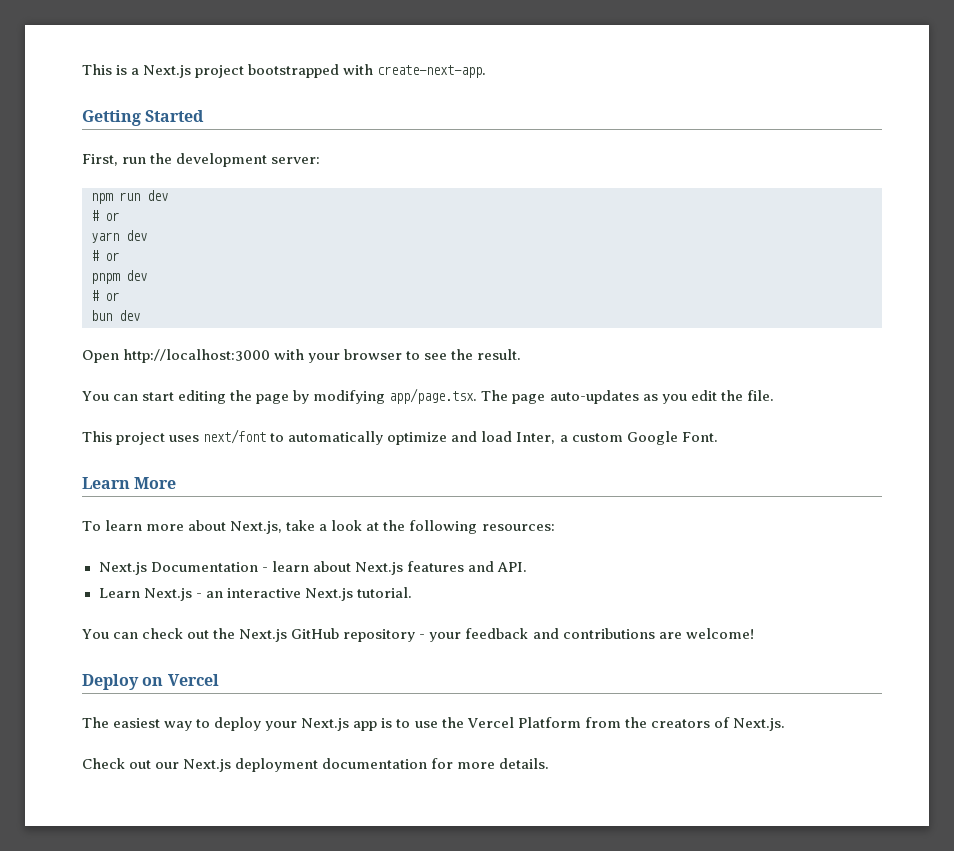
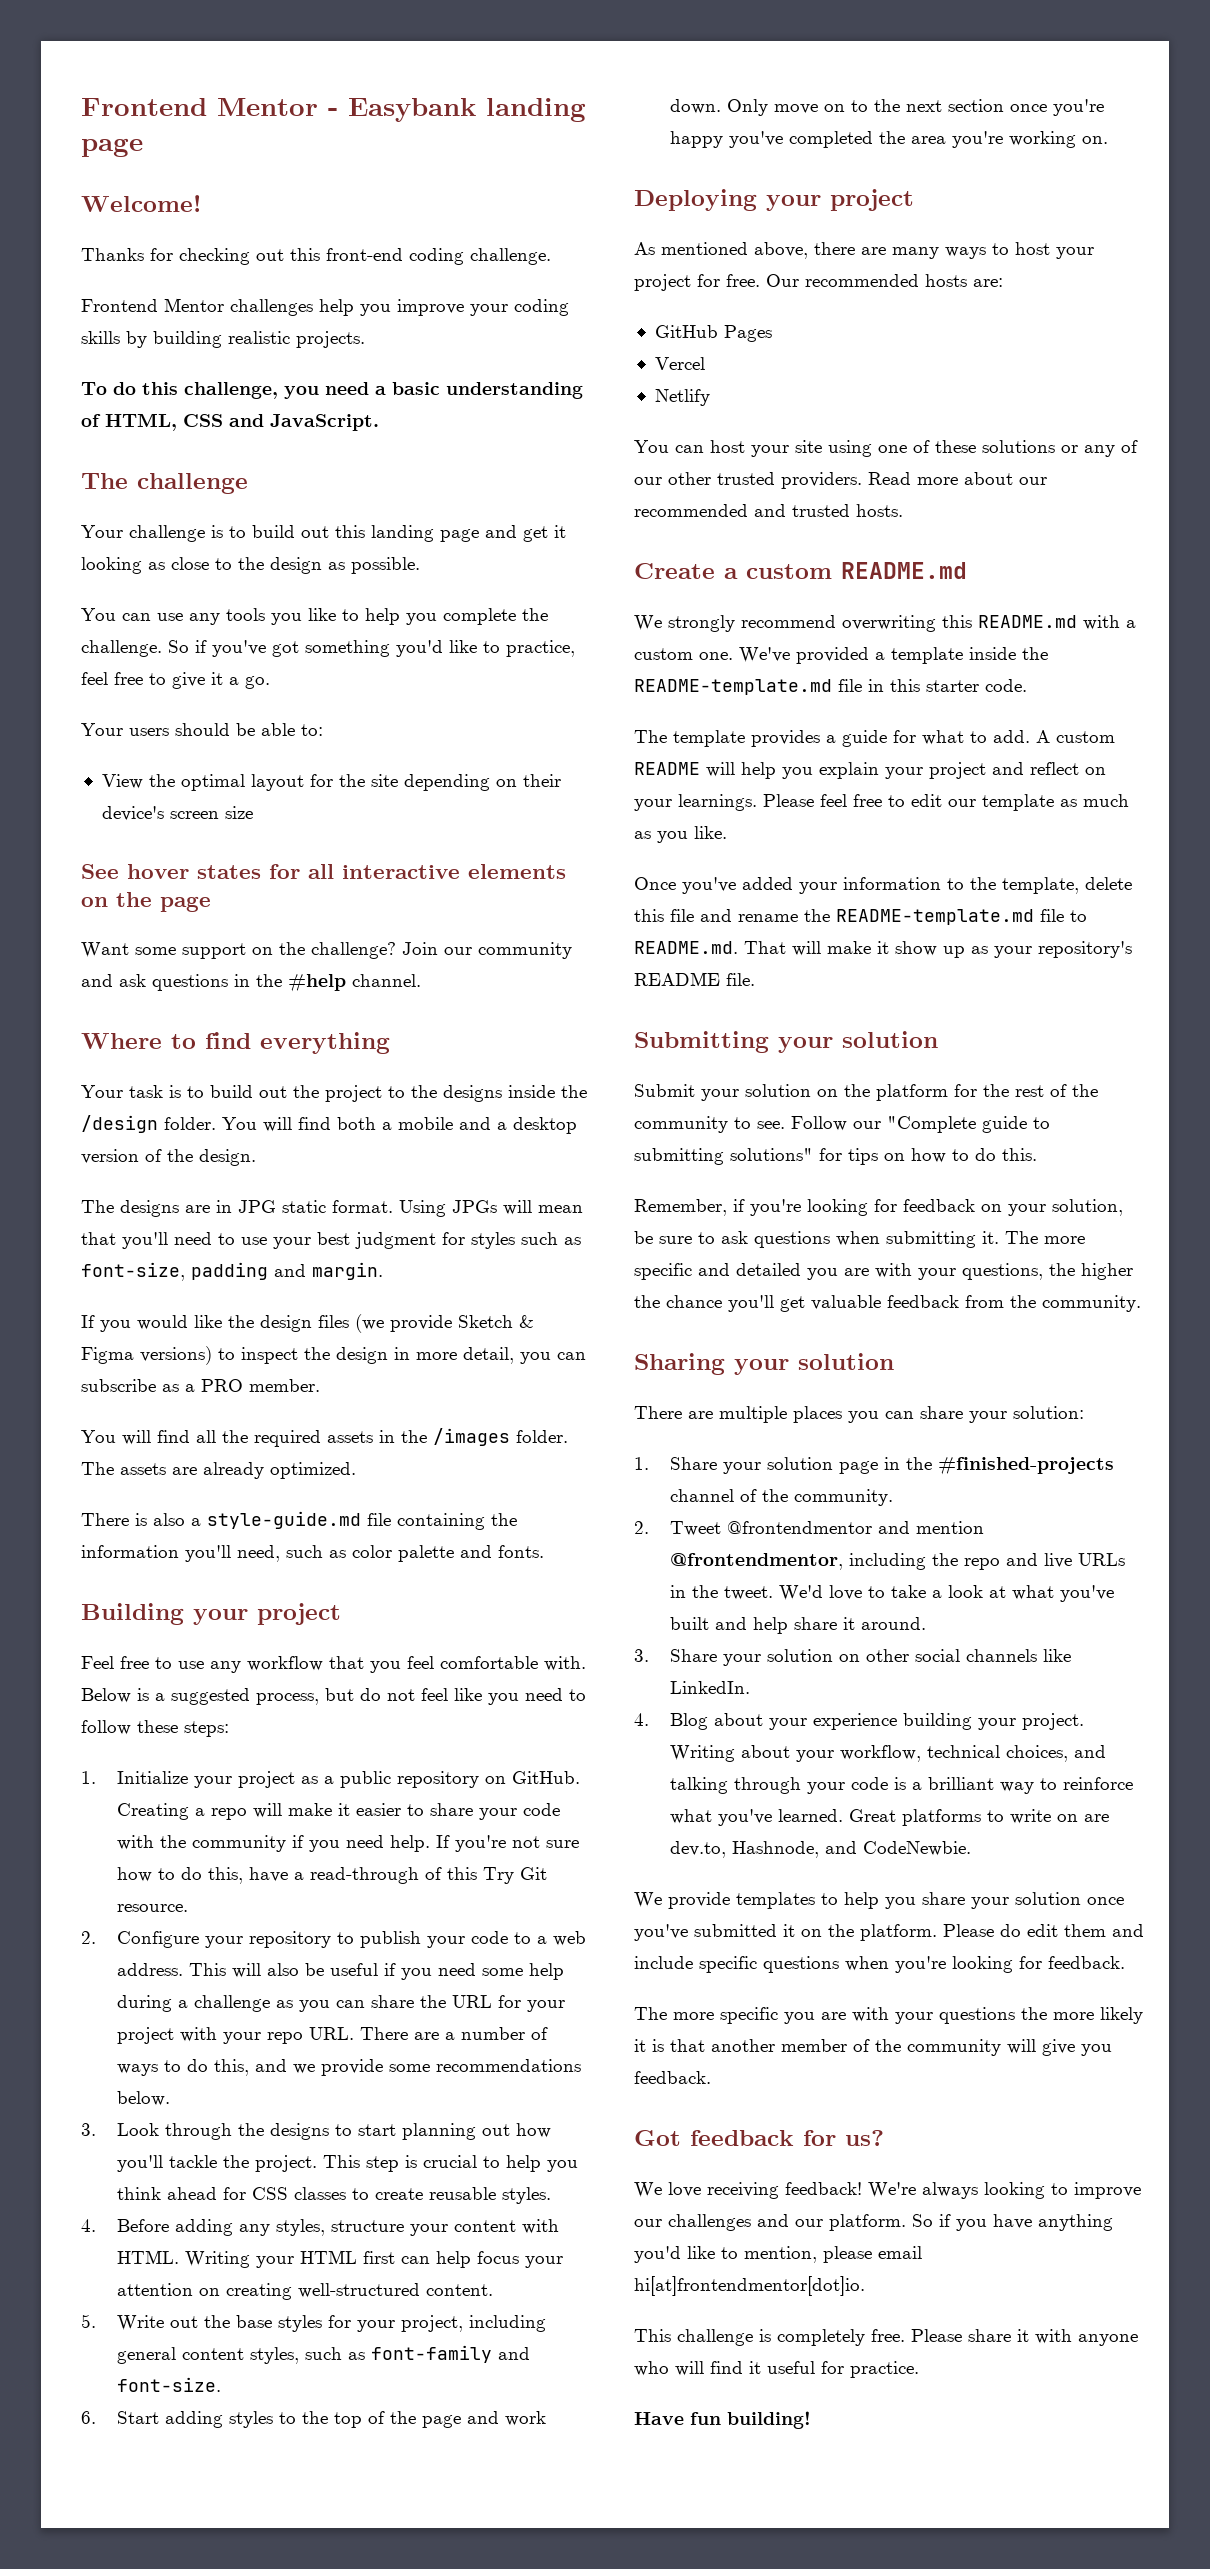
[82,64,487,78] [82,110,205,126] [82,153,321,167] [91,190,168,204] [91,210,119,221] [91,230,147,243] [91,250,119,261] [91,270,147,284] [91,290,119,301] [91,310,140,321] [82,349,522,363] [82,388,774,404] [82,429,718,445] [82,477,177,489] [82,520,555,534] [98,561,527,575] [98,587,412,601] [82,628,754,642] [82,674,219,690] [82,717,785,731] [82,758,550,772] This is a Next.js project bootstrapped with create-next-app. // Getting Started // First, run the development server: // npm run dev // # or // yarn dev // # or // pnpm dev // # or // bun dev // Open http://localhost:3000 with your browser to see the result. // You can start editing the page by modifying app/page.tsx. The page auto-updates as you edit the file. // This project uses next/font to automatically optimize and load Inter, a custom Google Font. // Learn More // To learn more about Next.js, take a look at the following resources: // Next.js Documentation - learn about Next.js features and API. // Learn Next.js - an interactive Next.js tutorial. // You can check out the Next.js GitHub repository - your feedback and contributions are welcome! // Deploy on Vercel // The easiest way to deploy your Next.js app is to use the Vercel Platform from the creators of Next.js. // Check out our Next.js deployment documentation for more details. -> [81,98,586,122] [81,138,143,157] [81,195,201,212] [81,248,551,265] [81,298,569,316] [81,331,365,348] [81,382,583,399] [81,413,379,431] [81,473,248,494] [81,525,566,542] [81,557,420,574] [81,608,548,625] [81,640,575,657] [81,672,270,689] [81,723,323,736] [101,774,561,791] [101,806,253,821] [81,864,566,879] [81,892,211,912] [81,942,572,959] [81,974,421,992] [81,1032,390,1054] [81,1085,587,1102] [81,1115,577,1134] [81,1149,256,1166] [81,1200,583,1217] [81,1232,581,1249] [81,1262,383,1281] [81,1314,534,1333] [81,1346,586,1365] [81,1379,320,1392] [81,1428,568,1447] [81,1462,356,1479] [81,1511,517,1530] [81,1545,544,1562] [81,1603,341,1625] [81,1656,586,1673] [81,1688,586,1705] [81,1720,229,1737] [81,1771,580,1788] [116,1803,560,1820] [116,1835,579,1852] [116,1867,547,1884] [116,1904,188,1912] [81,1931,586,1948] [116,1963,564,1980] [116,1995,565,2012] [116,2027,548,2044] [116,2059,581,2076] [116,2091,170,2106] [81,2123,551,2140] [116,2155,578,2172] [116,2187,551,2204] [81,2219,559,2236] [116,2250,563,2268] [116,2283,493,2300] [81,2314,546,2332] [116,2345,530,2364] [116,2377,221,2392] [81,2411,546,2428] [669,99,1104,116] [669,131,1108,148] [634,189,914,211] [634,242,1094,259] [634,274,1003,291] [654,325,772,342] [654,357,705,370] [654,389,710,406] [634,440,1138,457] [634,472,1047,489] [634,504,903,517] [634,562,967,579] [634,615,1136,632] [634,647,1048,664] [634,679,1027,695] [634,730,1115,747] [634,762,1106,779] [634,794,1129,811] [634,826,727,843] [634,877,1132,894] [634,909,1087,925] [634,941,1132,958] [634,972,755,986] [634,1031,938,1053] [634,1084,1098,1101] [634,1116,1050,1133] [634,1148,1037,1165] [634,1199,1123,1216] [634,1231,1085,1248] [634,1263,1133,1280] [634,1295,1141,1312] [634,1353,894,1375] [634,1406,1084,1423] [634,1457,1114,1475] [669,1489,893,1506] [634,1521,984,1536] [669,1553,1125,1570] [669,1585,1114,1602] [669,1617,926,1634] [634,1649,1071,1666] [669,1681,750,1694] [634,1713,1084,1730] [669,1745,1106,1762] [669,1777,1133,1794] [669,1809,1109,1826] [669,1841,971,1858] [634,1892,1124,1909] [634,1924,1144,1941] [634,1956,1125,1973] [634,2007,1143,2024] [634,2039,1112,2056] [634,2071,711,2084] [634,2130,884,2146] [634,2182,1141,2199] [634,2214,1113,2231] [634,2246,922,2263] [634,2276,865,2296] [634,2329,1138,2346] [634,2361,919,2378] [634,2411,811,2429] Frontend Mentor - Easybank landing page // Welcome! // Thanks for checking out this front-end coding challenge. // Frontend Mentor challenges help you improve your coding skills by building realistic projects. // To do this challenge, you need a basic understanding of HTML, CSS and JavaScript. // The challenge // Your challenge is to build out this landing page and get it looking as close to the design as possible. // You can use any tools you like to help you complete the challenge. So if you've got something you'd like to practice, feel free to give it a go. // Your users should be able to: // View the optimal layout for the site depending on their device's screen size // See hover states for all interactive elements on the page // Want some support on the challenge? Join our community and ask questions in the #help channel. // Where to find everything // Your task is to build out the project to the designs inside the /design folder. You will find both a mobile and a desktop version of the design. // The designs are in JPG static format. Using JPGs will mean that you'll need to use your best judgment for styles such as font-size, padding and margin. // If you would like the design files (we provide Sketch & Figma versions) to inspect the design in more detail, you can subscribe as a PRO member. // You will find all the required assets in the /images folder. The assets are already optimized. // There is also a style-guide.md file containing the information you'll need, such as color palette and fonts. // Building your project // Feel free to use any workflow that you feel comfortable with. Below is a suggested process, but do not feel like you need to follow these steps: // 1. Initialize your project as a public repository on GitHub. Creating a repo will make it easier to share your code with the community if you need help. If you're not sure how to do this, have a read-through of this Try Git resource. // 2. Configure your repository to publish your code to a web address. This will also be useful if you need some help during a challenge as you can share the URL for your project with your repo URL. There are a number of ways to do this, and we provide some recommendations below. // 3. Look through the designs to start planning out how you'll tackle the project. This step is crucial to help you think ahead for CSS classes to create reusable styles. // 4. Before adding any styles, structure your content with HTML. Writing your HTML first can help focus your attention on creating well-structured content. // 5. Write out the base styles for your project, including general content styles, such as font-family and font-size. // 6. Start adding styles to the top of the page and work down. Only move on to the next section once you're happy you've completed the area you're working on. // Deploying your project // As mentioned above, there are many ways to host your project for free. Our recommended hosts are: // GitHub Pages // Vercel // Netlify // You can host your site using one of these solutions or any of our other trusted providers. Read more about our recommended and trusted hosts. // Create a custom README.md // We strongly recommend overwriting this README.md with a custom one. We've provided a template inside the README-template.md file in this starter code. // The template provides a guide for what to add. A custom README will help you explain your project and reflect on your learnings. Please feel free to edit our template as much as you like. // Once you've added your information to the template, delete this file and rename the README-template.md file to README.md. That will make it show up as your repository's README file. // Submitting your solution // Submit your solution on the platform for the rest of the community to see. Follow our "Complete guide to submitting solutions" for tips on how to do this. // Remember, if you're looking for feedback on your solution, be sure to ask questions when submitting it. The more specific and detailed you are with your questions, the higher the chance you'll get valuable feedback from the community. // Sharing your solution // There are multiple places you can share your solution: // 1. Share your solution page in the #finished-projects channel of the community. // 2. Tweet @frontendmentor and mention @frontendmentor, including the repo and live URLs in the tweet. We'd love to take a look at what you've built and help share it around. // 3. Share your solution on other social channels like LinkedIn. // 4. Blog about your experience building your project. Writing about your workflow, technical choices, and talking through your code is a brilliant way to reinforce what you've learned. Great platforms to write on are dev.to, Hashnode, and CodeNewbie. // We provide templates to help you share your solution once you've submitted it on the platform. Please do edit them and include specific questions when you're looking for feedback. // The more specific you are with your questions the more likely it is that another member of the community will give you feedback. // Got feedback for us? // We love receiving feedback! We're always looking to improve our challenges and our platform. So if you have anything you'd like to mention, please email hi[at]frontendmentor[dot]io. // This challenge is completely free. Please share it with anyone who will find it useful for practice. // Have fun building!

